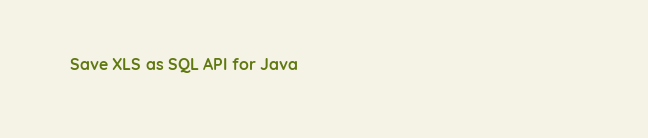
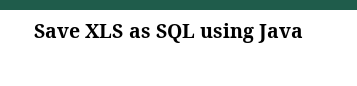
[203,57,256,70] API for -> [200,23,255,43] using

